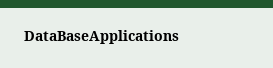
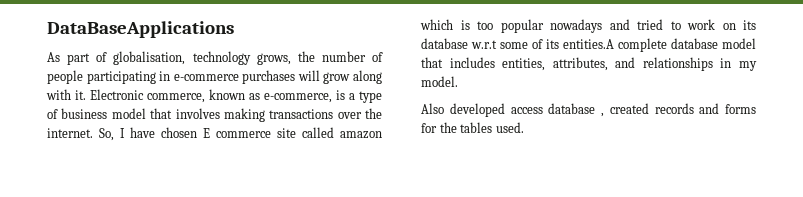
(179, 37) none -> [47,51,383,65] [47,70,382,84] [46,89,382,103] [47,108,382,122] [47,127,382,141] [420,19,756,33] [421,38,756,52] [421,57,757,71] [421,76,458,87] [421,103,756,117] [421,122,524,133] // As part of globalisation, technology grows, the number of people participating in e-commerce purchases will grow along with it. Electronic commerce, known as e-commerce, is a type of business model that involves making transactions over the internet. So, I have chosen E commerce site called amazon which is too popular nowadays and tried to work on its database w.r.t some of its entities.A complete database model that includes entities, attributes, and relationships in my model. // Also developed access database , created records and forms for the tables used.

